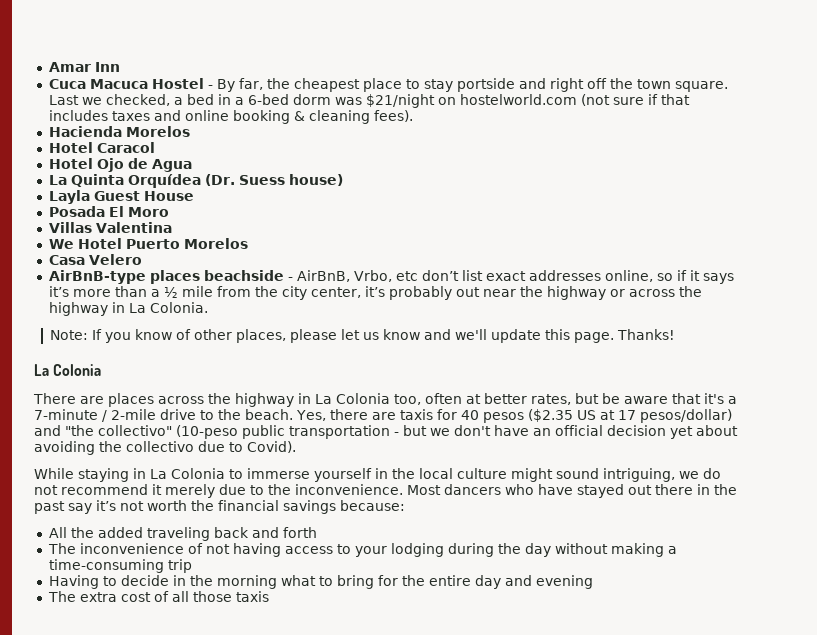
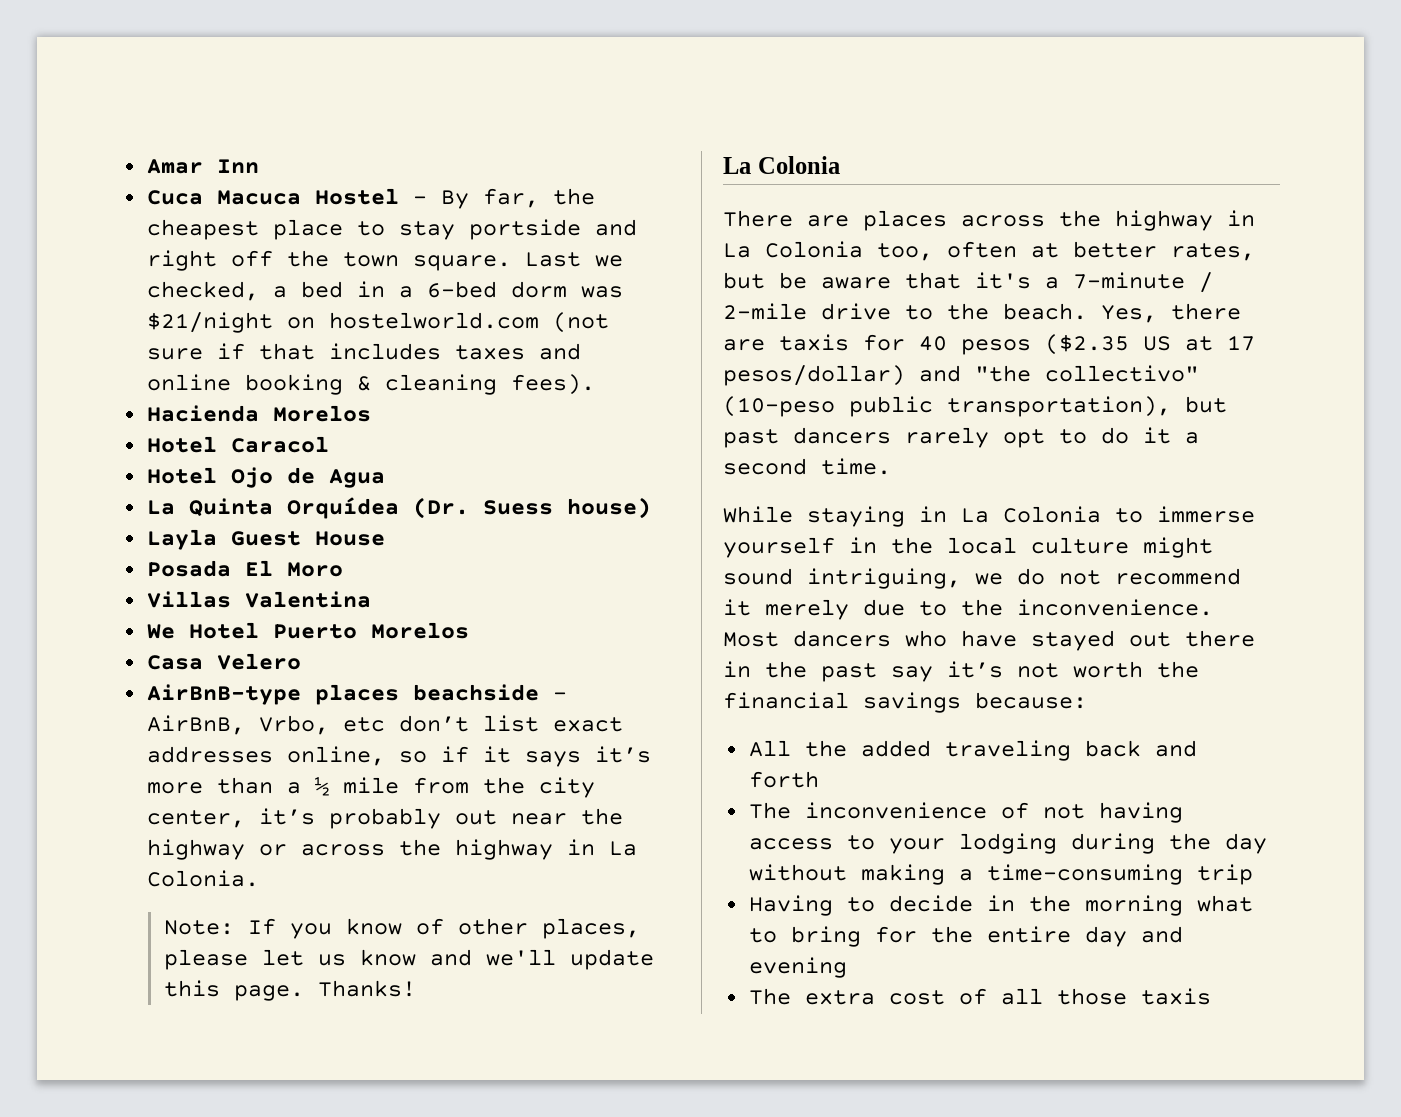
[289,425,738,439] [34,441,296,455] transportation - but we don't have an official decision yet about avoiding the collectivo due to Covid). -> [947,396,1227,417] [723,427,1199,448] [723,458,891,475] transportation), but past dancers rarely opt to do it a second time.

